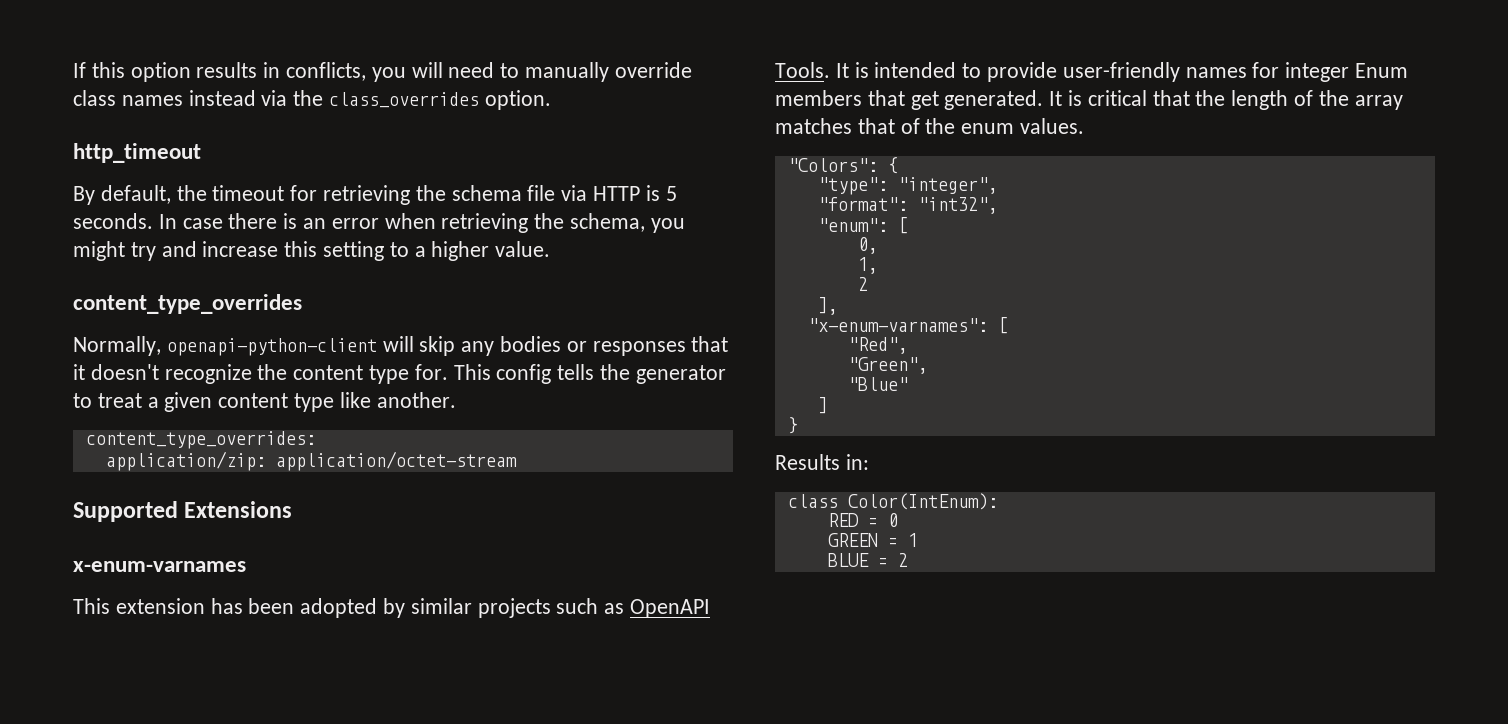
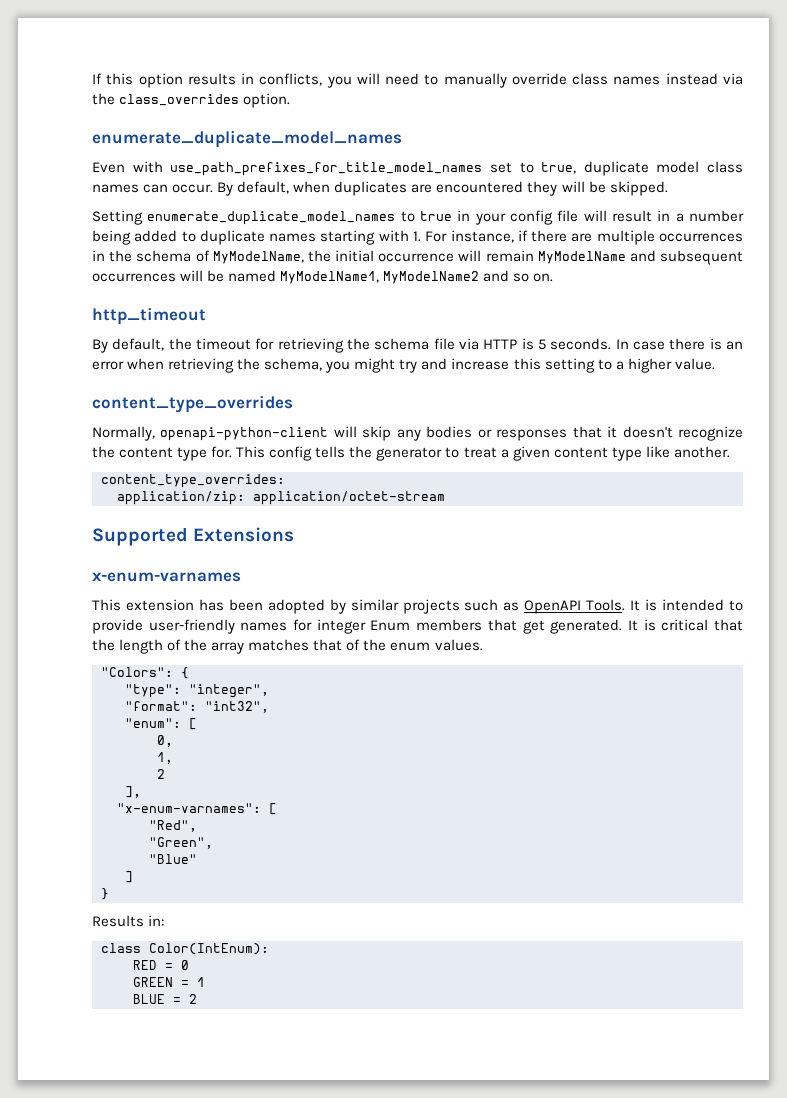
(551, 100) none -> [92,130,402,148] [92,161,743,176] [92,181,668,196] [92,210,744,225] [92,230,743,245] [92,250,743,265] [92,270,554,284] // enumerate_duplicate_model_names // Even with use_path_prefixes_for_title_model_names set to true, duplicate model class names can occur. By default, when duplicates are encountered they will be skipped. // Setting enumerate_duplicate_model_names to true in your config file will result in a number being added to duplicate names starting with 1. For instance, if there are multiple occurrences in the schema of MyModelName, the initial occurrence will remain MyModelName and subsequent occurrences will be named MyModelName1, MyModelName2 and so on.

